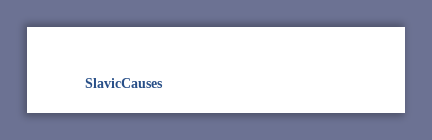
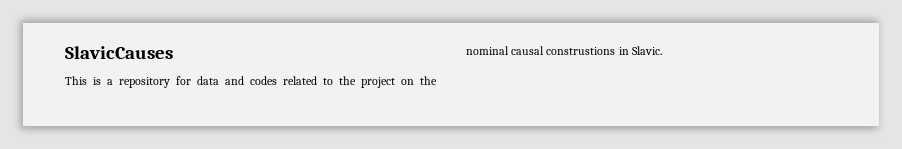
(163, 83) none -> [65,76,437,88] [466,46,662,55] // This is a repository for data and codes related to the project on the nominal causal construstions in Slavic.

